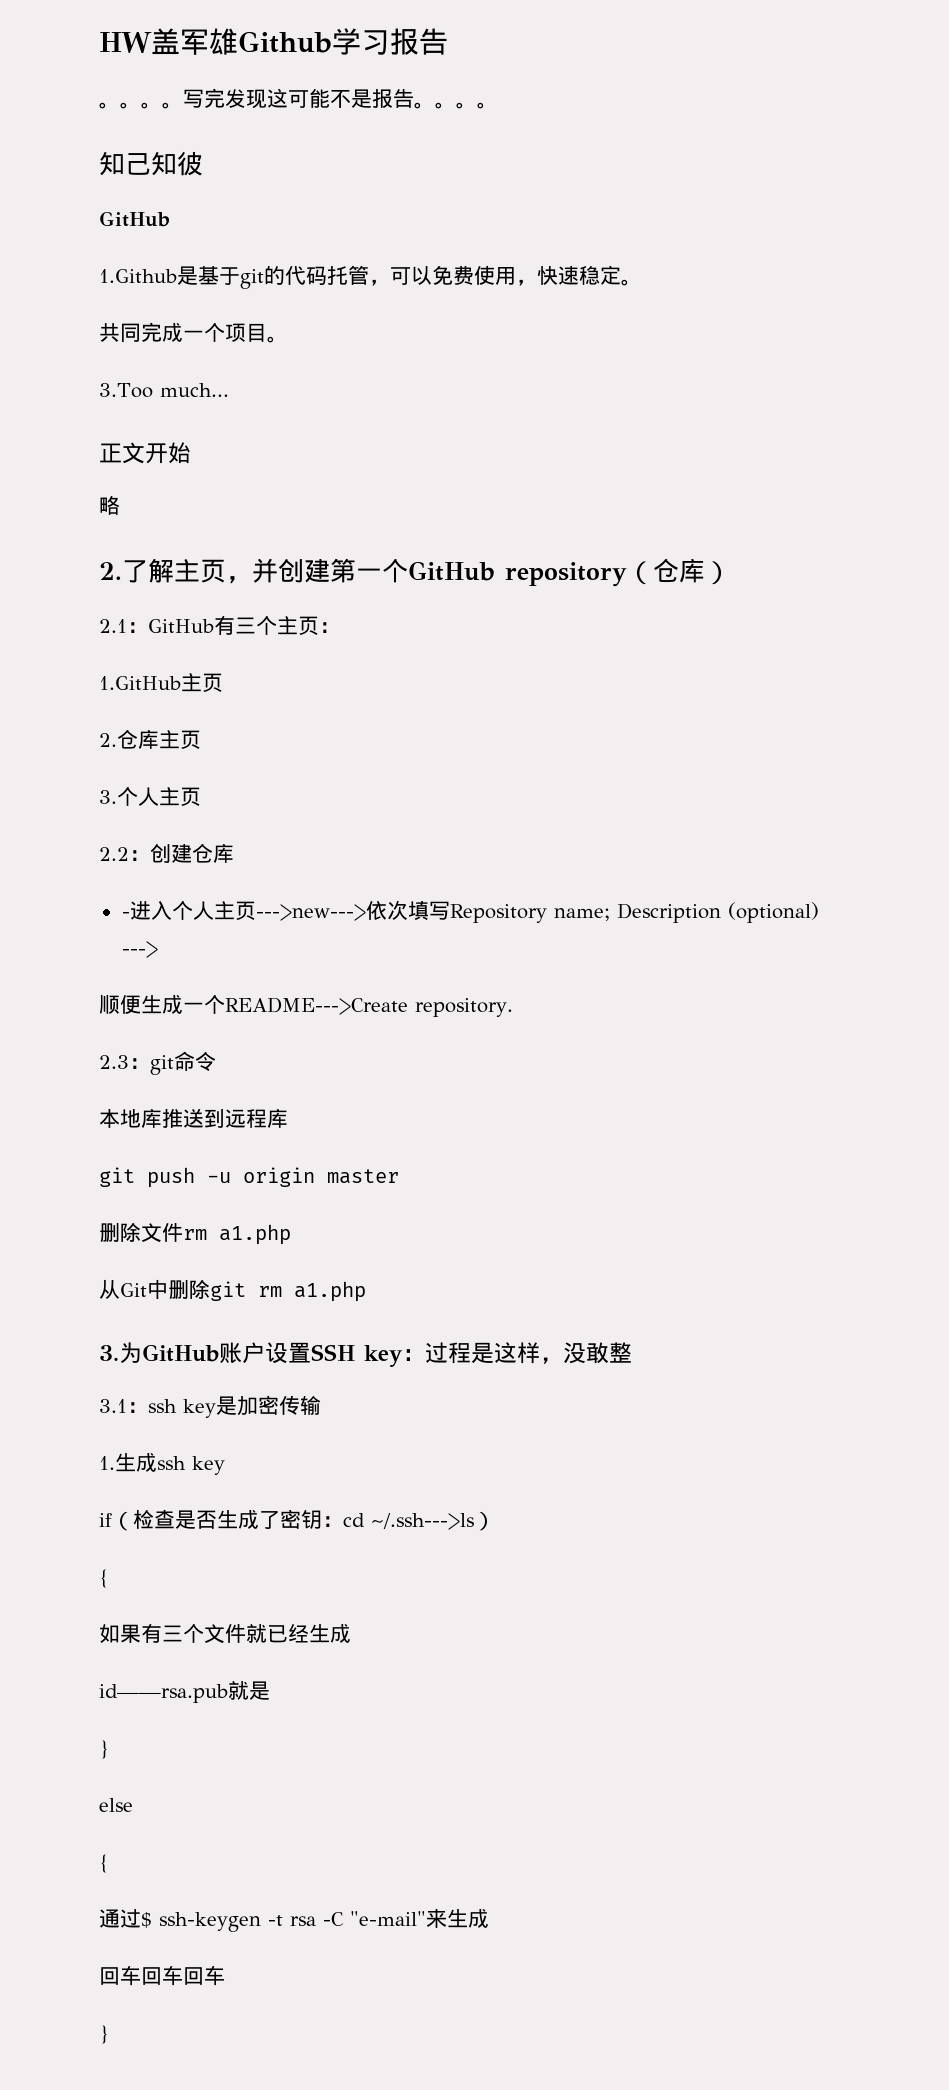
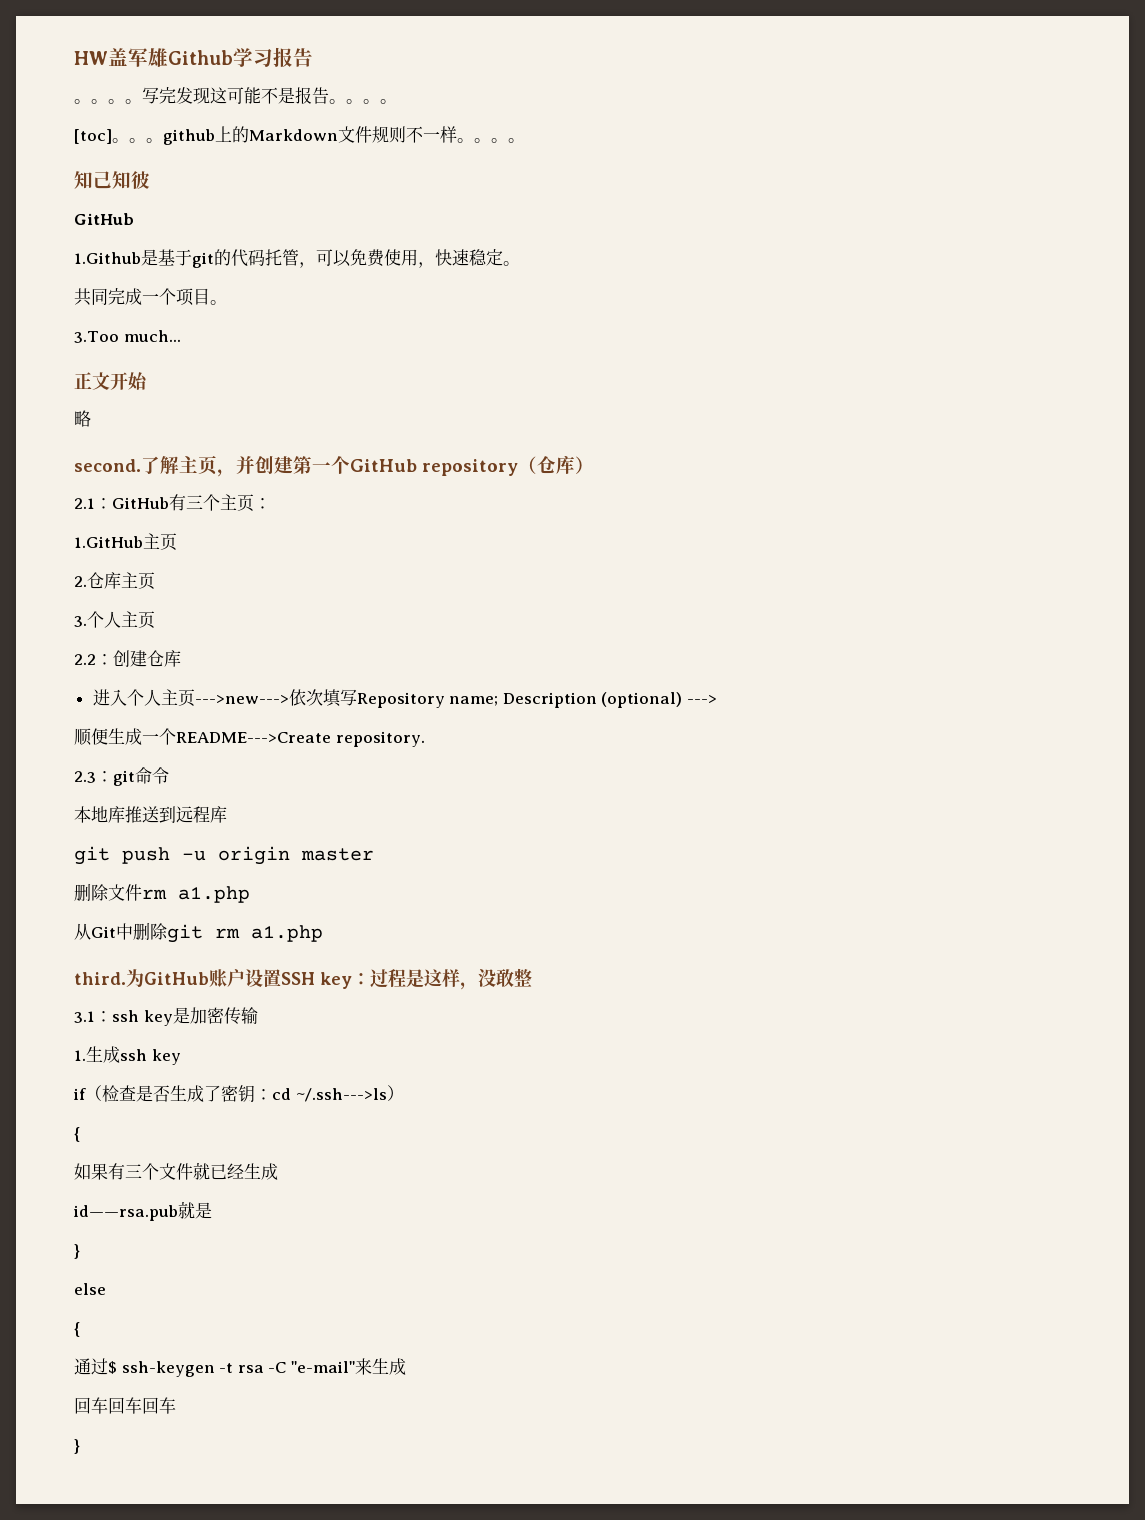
(498, 105) none -> [74,126,525,145] // [toc]。。。github上的Markdown文件规则不一样。。。。
[99,562,122,580] 2. -> [74,459,141,472] second.
[121,912,130,918] - -> (181, 658) none
[99,1345,119,1361] 3. -> [74,972,126,985] third.

